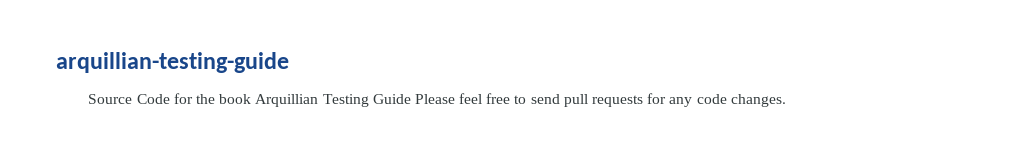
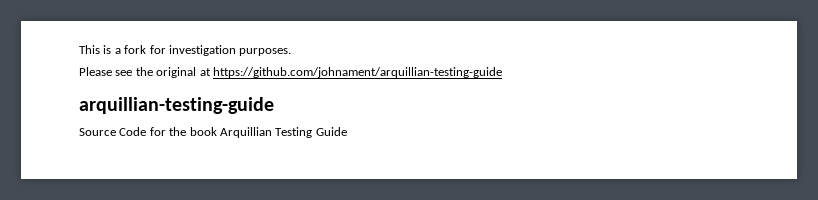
(56, 62) none -> [79,45,292,56] [79,67,502,78] This is a fork for investigation purposes. // Please see the original at https://github.com/johnament/arquillian-testing-guide //
[414,93,786,107] Please feel free to send pull requests for any code changes. -> (347, 131) none

